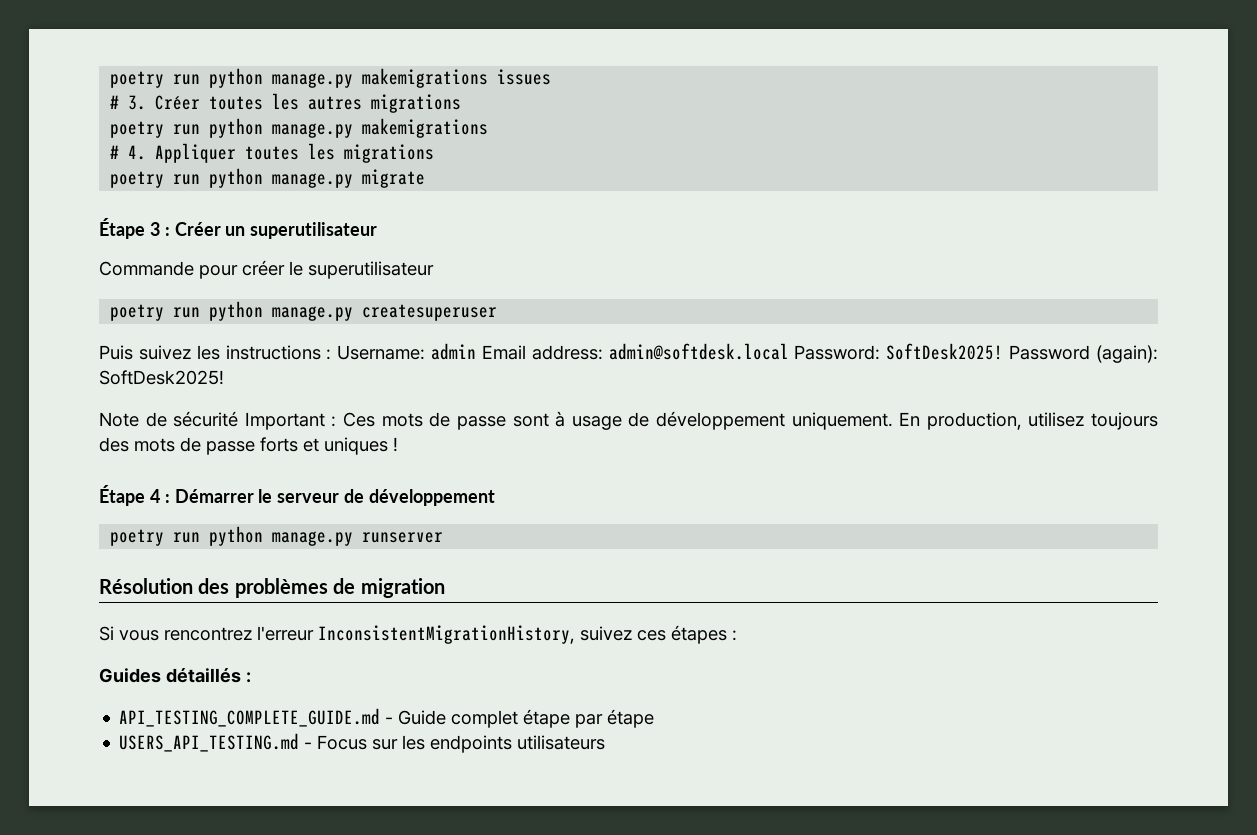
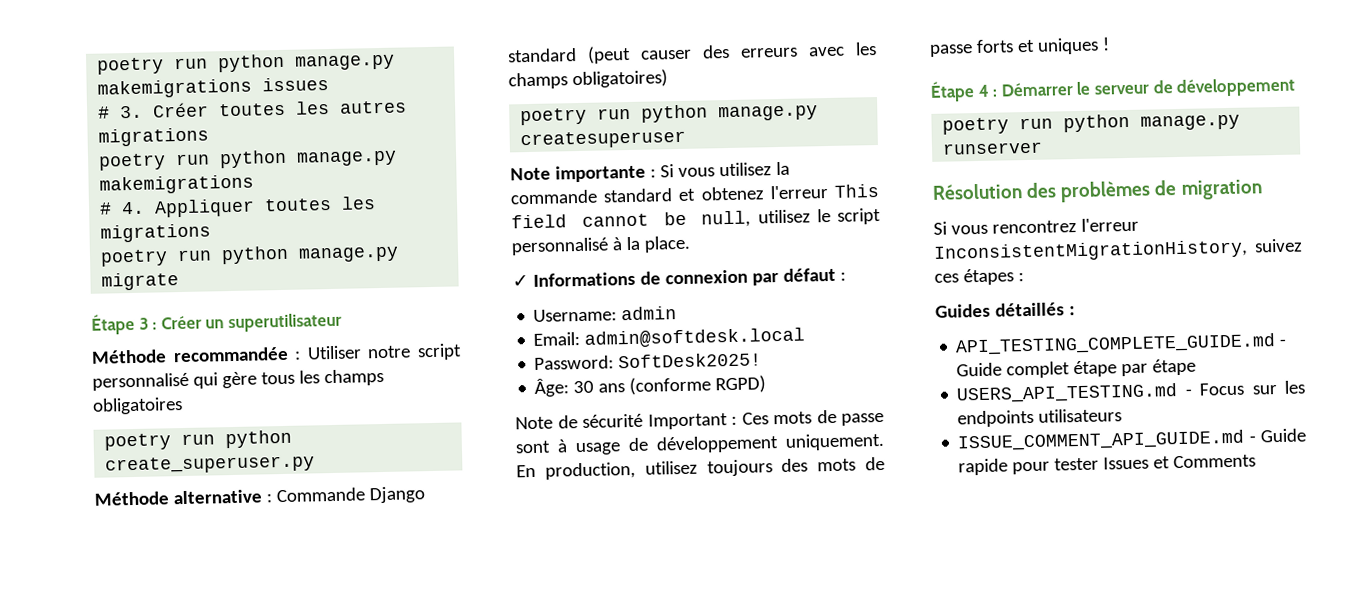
[99,260,434,279] Commande pour créer le superutilisateur -> [91,343,462,364] [92,368,384,391] [92,397,183,415] [104,429,293,451] [105,454,316,475] [94,486,426,506] [507,42,877,64] [508,69,668,90] Méthode recommandée : Utiliser notre script personnalisé qui gère tous les champs obligatoires // poetry run python create_superuser.py // Méthode alternative : Commande Django standard (peut causer des erreurs avec les champs obligatoires)
[99,345,332,360] Puis suivez les instructions : -> [510,161,790,183] [510,183,879,205] [511,207,881,229] [511,235,691,256] [512,267,846,288] Note importante : Si vous utilisez la commande standard et obtenez l'erreur This field cannot be null, utilisez le script personnalisé à la place. // ✓ Informations de connexion par défaut : //
[481,345,603,360] Email address: -> [533,332,581,346] // Email:
(789, 351) none -> (806, 338) //
[1009,345,1158,363] [99,370,224,385] Password (again): SoftDesk2025! -> [534,375,767,397] // Âge: 30 ans (conforme RGPD)
(606, 742) none -> [957,428,1306,452] [958,454,1257,476] // ISSUE_COMMENT_API_GUIDE.md - Guide rapide pour tester Issues et Comments

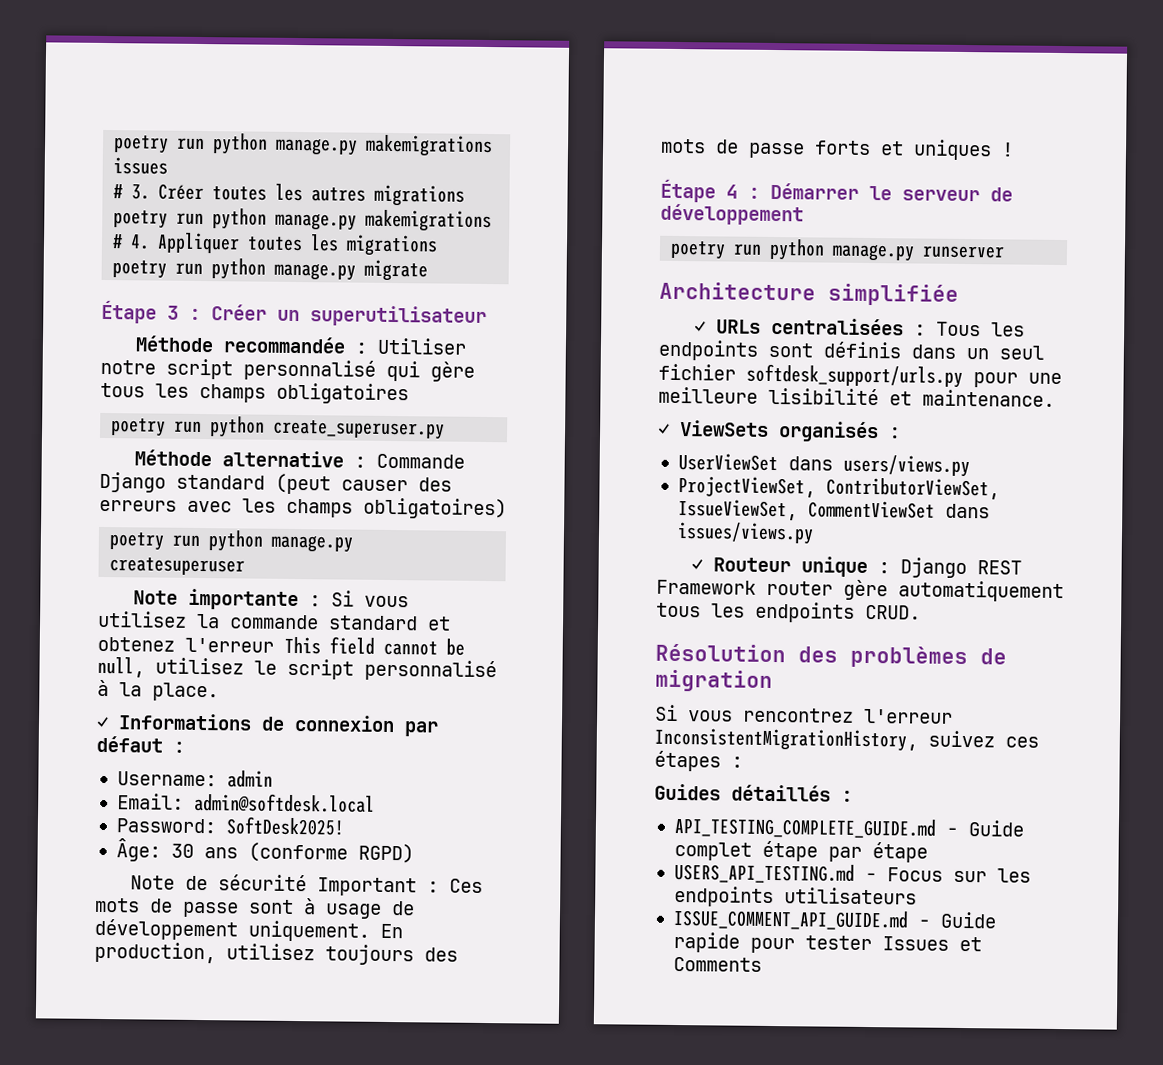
(1044, 148) none -> [659,281,959,306] [693,317,1025,337] [658,339,1044,361] [658,363,1062,388] [658,386,1055,407] [658,420,901,443] [677,453,970,478] [677,476,1000,500] [677,499,990,521] [676,522,814,545] [690,556,1022,579] [656,579,1064,603] [656,601,921,623] // Architecture simplifiée // ✓ URLs centralisées : Tous les endpoints sont définis dans un seul fichier softdesk_support/urls.py pour une meilleure lisibilité et maintenance. // ✓ ViewSets organisés : // UserViewSet dans users/views.py // ProjectViewSet, ContributorViewSet, IssueViewSet, CommentViewSet dans issues/views.py // ✓ Routeur unique : Django REST Framework router gère automatiquement tous les endpoints CRUD.

